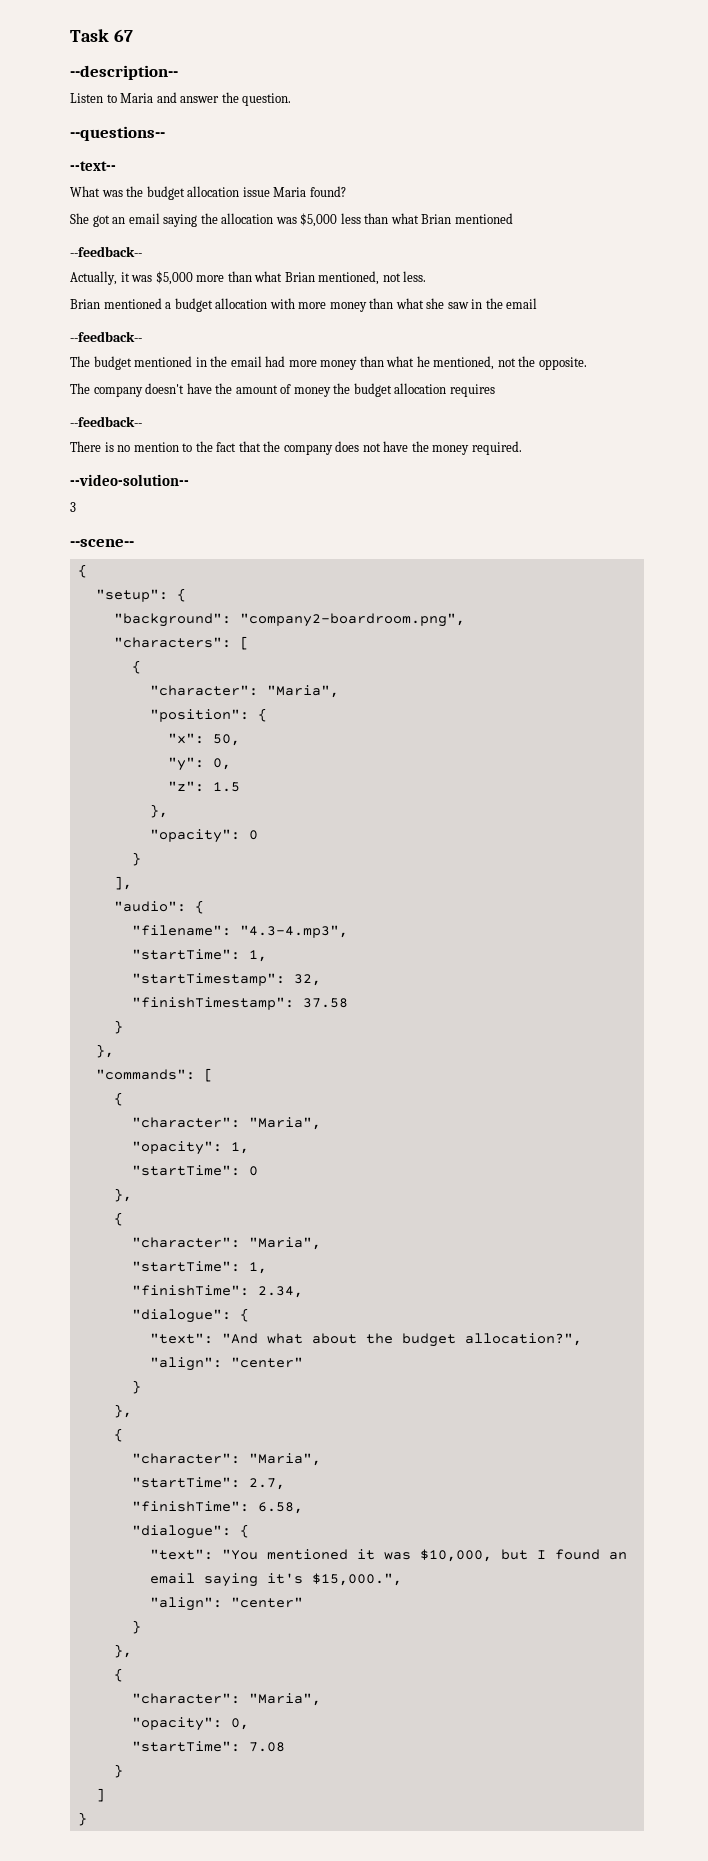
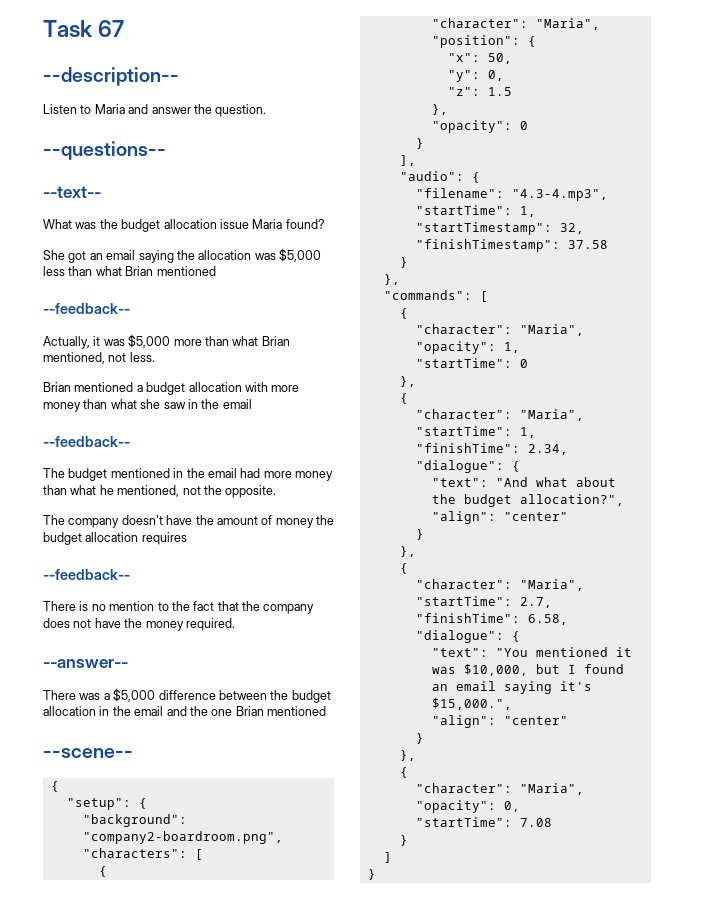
[70,474,189,486] [70,502,76,512] --video-solution-- // 3 -> [43,659,128,668] [43,688,331,703] [43,706,326,716] --answer-- // There was a $5,000 difference between the budget allocation in the email and the one Brian mentioned

